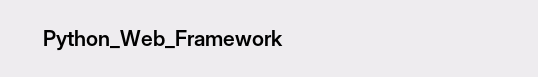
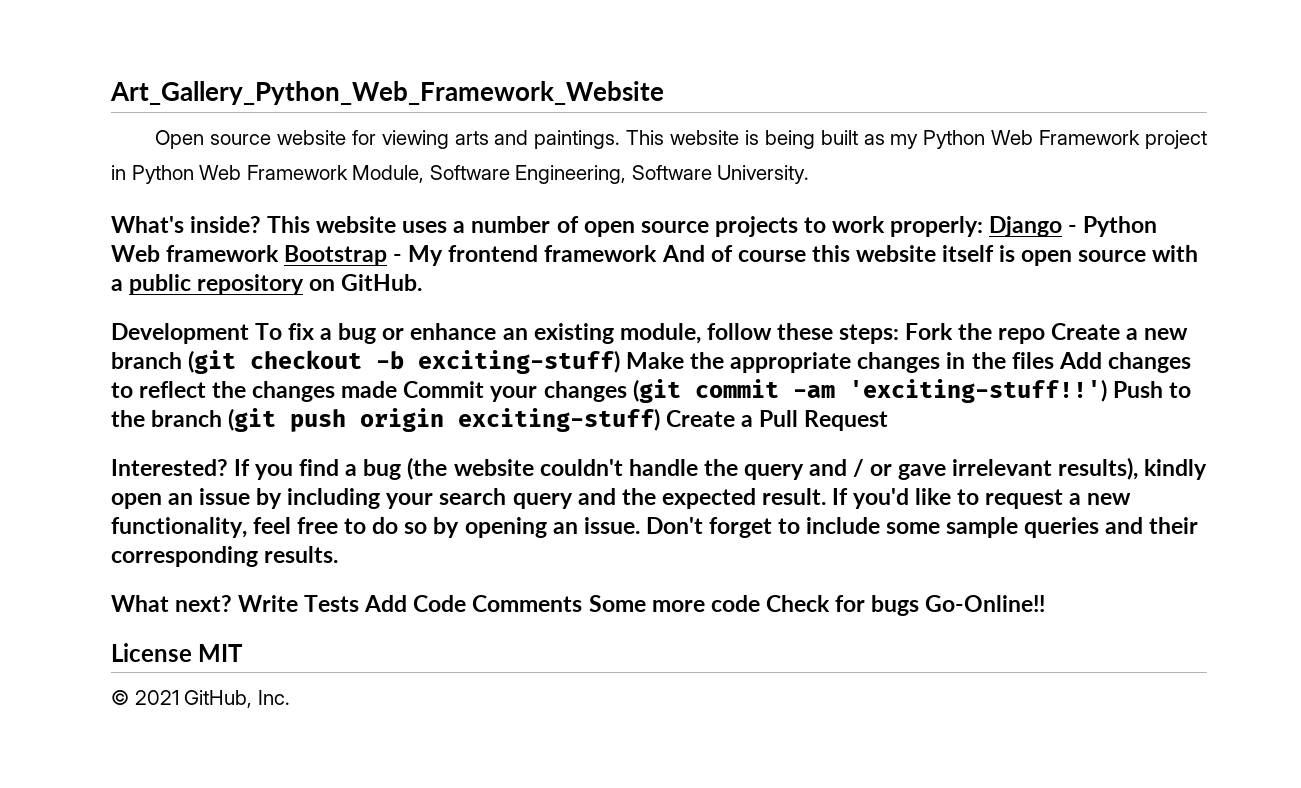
[43,30,283,51] Python_Web_Framework -> [110,81,664,105] [155,130,1207,149] [111,165,810,184] [111,216,1158,237] [111,245,1199,266] [111,274,423,295] [111,323,1189,344] [111,350,1191,374] [111,379,1191,403] [111,408,889,432] [111,457,1208,480] [111,488,1132,509] [111,517,1199,538] [111,546,339,567] [111,595,1045,616] [111,643,244,662] [111,690,290,708] Art_Gallery_Python_Web_Framework_Website // Open source website for viewing arts and paintings. This website is being built as my Python Web Framework project in Python Web Framework Module, Software Engineering, Software University. // What's inside? This website uses a number of open source projects to work properly: Django - Python Web framework Bootstrap - My frontend framework And of course this website itself is open source with a public repository on GitHub. // Development To fix a bug or enhance an existing module, follow these steps: Fork the repo Create a new branch (git checkout -b exciting-stuff) Make the appropriate changes in the files Add changes to reflect the changes made Commit your changes (git commit -am 'exciting-stuff!!') Push to the branch (git push origin exciting-stuff) Create a Pull Request // Interested? If you find a bug (the website couldn't handle the query and / or gave irrelevant results), kindly open an issue by including your search query and the expected result. If you'd like to request a new functionality, feel free to do so by opening an issue. Don't forget to include some sample queries and their corresponding results. // What next? Write Tests Add Code Comments Some more code Check for bugs Go-Online!! // License MIT // © 2021 GitHub, Inc.

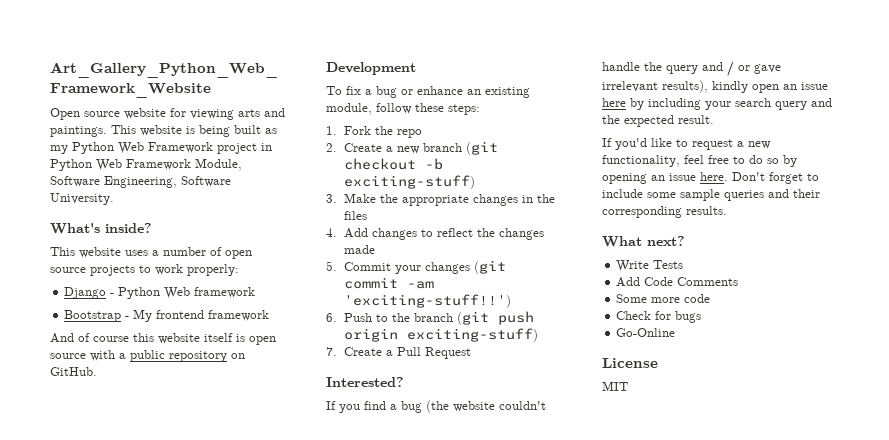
(262, 224) none -> (152, 228) //
(983, 226) none -> (239, 270) //
(280, 253) none -> (256, 292) //
(658, 253) none -> (270, 315) //
(249, 333) none -> (416, 68) //
(899, 334) none -> [326,126,337,135] // 1.
(1046, 336) none -> [326,143,337,152] // 2.
(621, 362) none -> [326,194,337,203] // 3.
(1054, 360) none -> [326,228,337,237] // 4.
(398, 389) none -> [326,261,337,271] // 5.
(1107, 391) none -> [326,313,337,322] // 6.
(661, 420) none -> [326,347,337,356] // 7.
(228, 467) none -> (404, 382) //
(251, 496) none -> [602,98,626,107] here
(826, 496) none -> (714, 119) //
[583,517,640,534] issue. -> [669,172,728,181] issue here.
(233, 603) none -> (685, 241) //
(360, 603) none -> (684, 264) //
(583, 603) none -> (739, 281) //
(760, 603) none -> (711, 298) //
[924,595,1045,612] Go-Online!! -> [616,328,676,337] // Go-Online
(192, 652) none -> (658, 363) //
[111,690,290,708] // © 2021 GitHub, Inc. -> (628, 386) none

